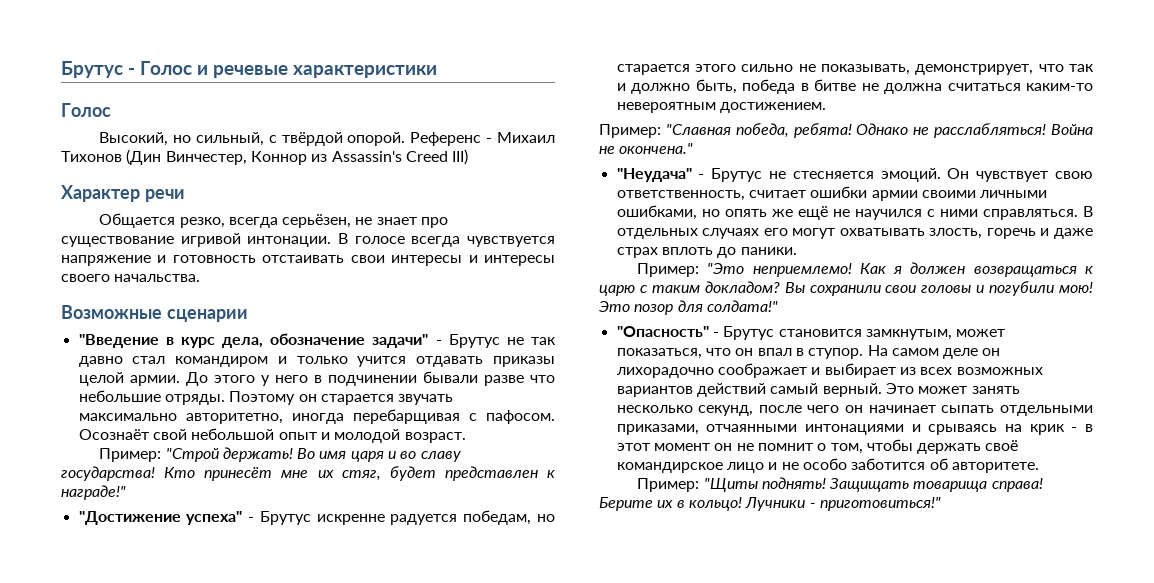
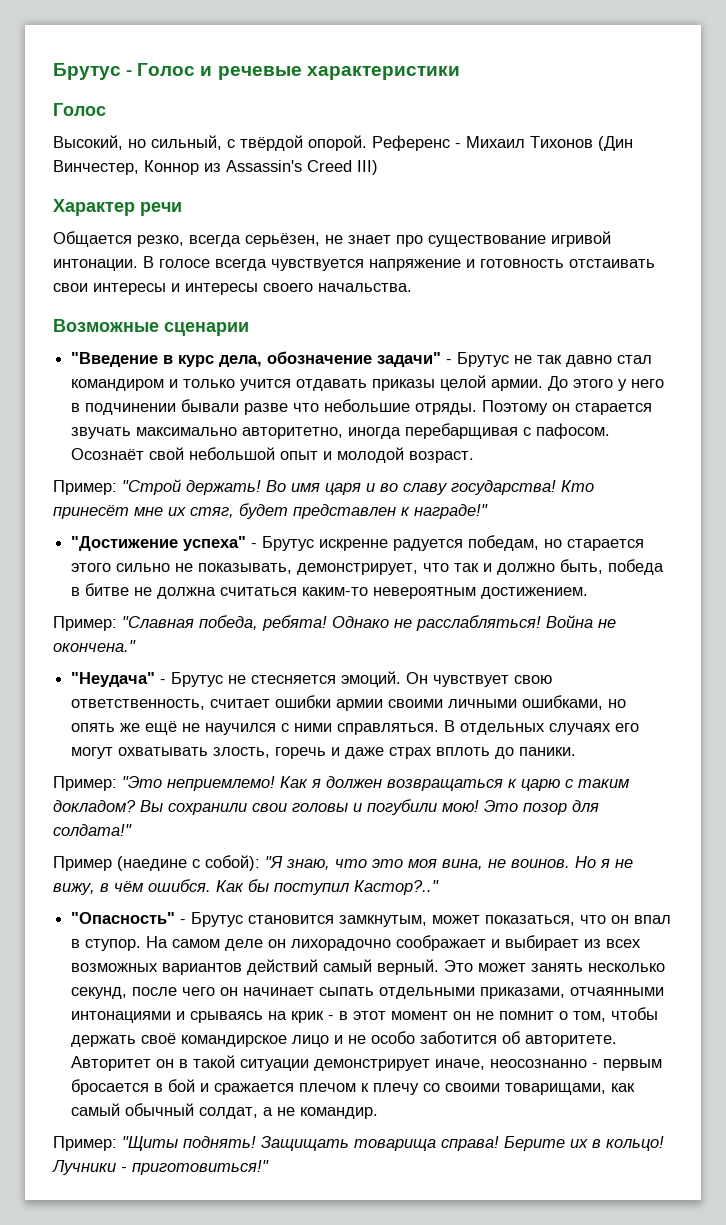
(778, 306) none -> [53,855,633,871] [53,879,439,895] // Пример (наедине с собой): "Я знаю, что это моя вина, не воинов. Но я не вижу, в чём ошибся. Как бы поступил Кастор?.."
(1039, 467) none -> [71,1055,663,1071] [71,1079,636,1095] [71,1103,379,1119] Авторитет он в такой ситуации демонстрирует иначе, неосознанно - первым бросается в бой и сражается плечом к плечу со своими товарищами, как самый обычный солдат, а не командир.

